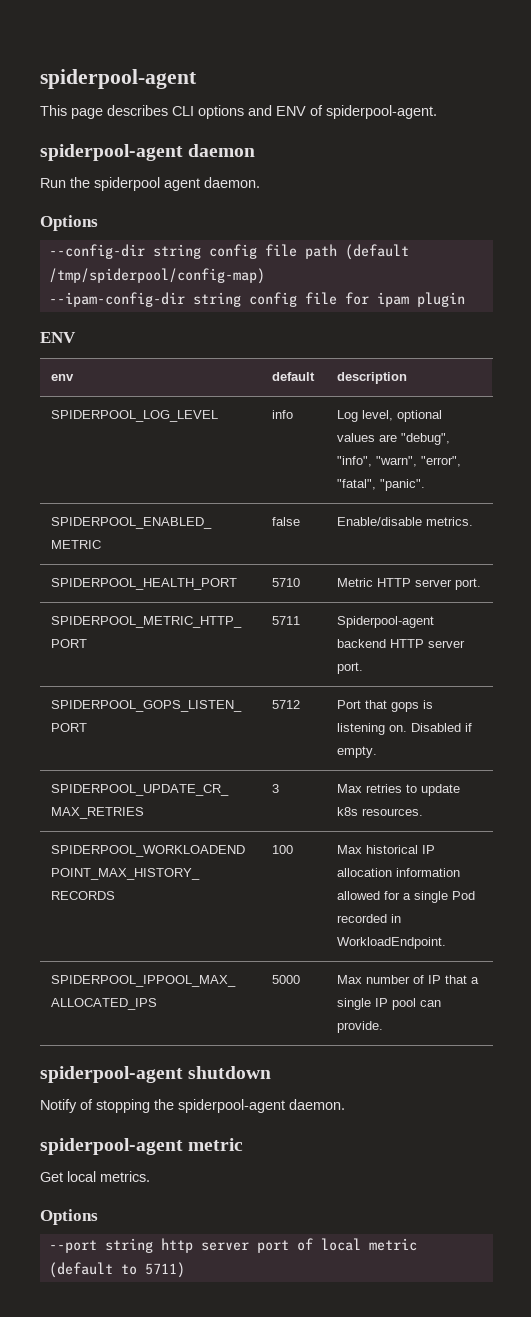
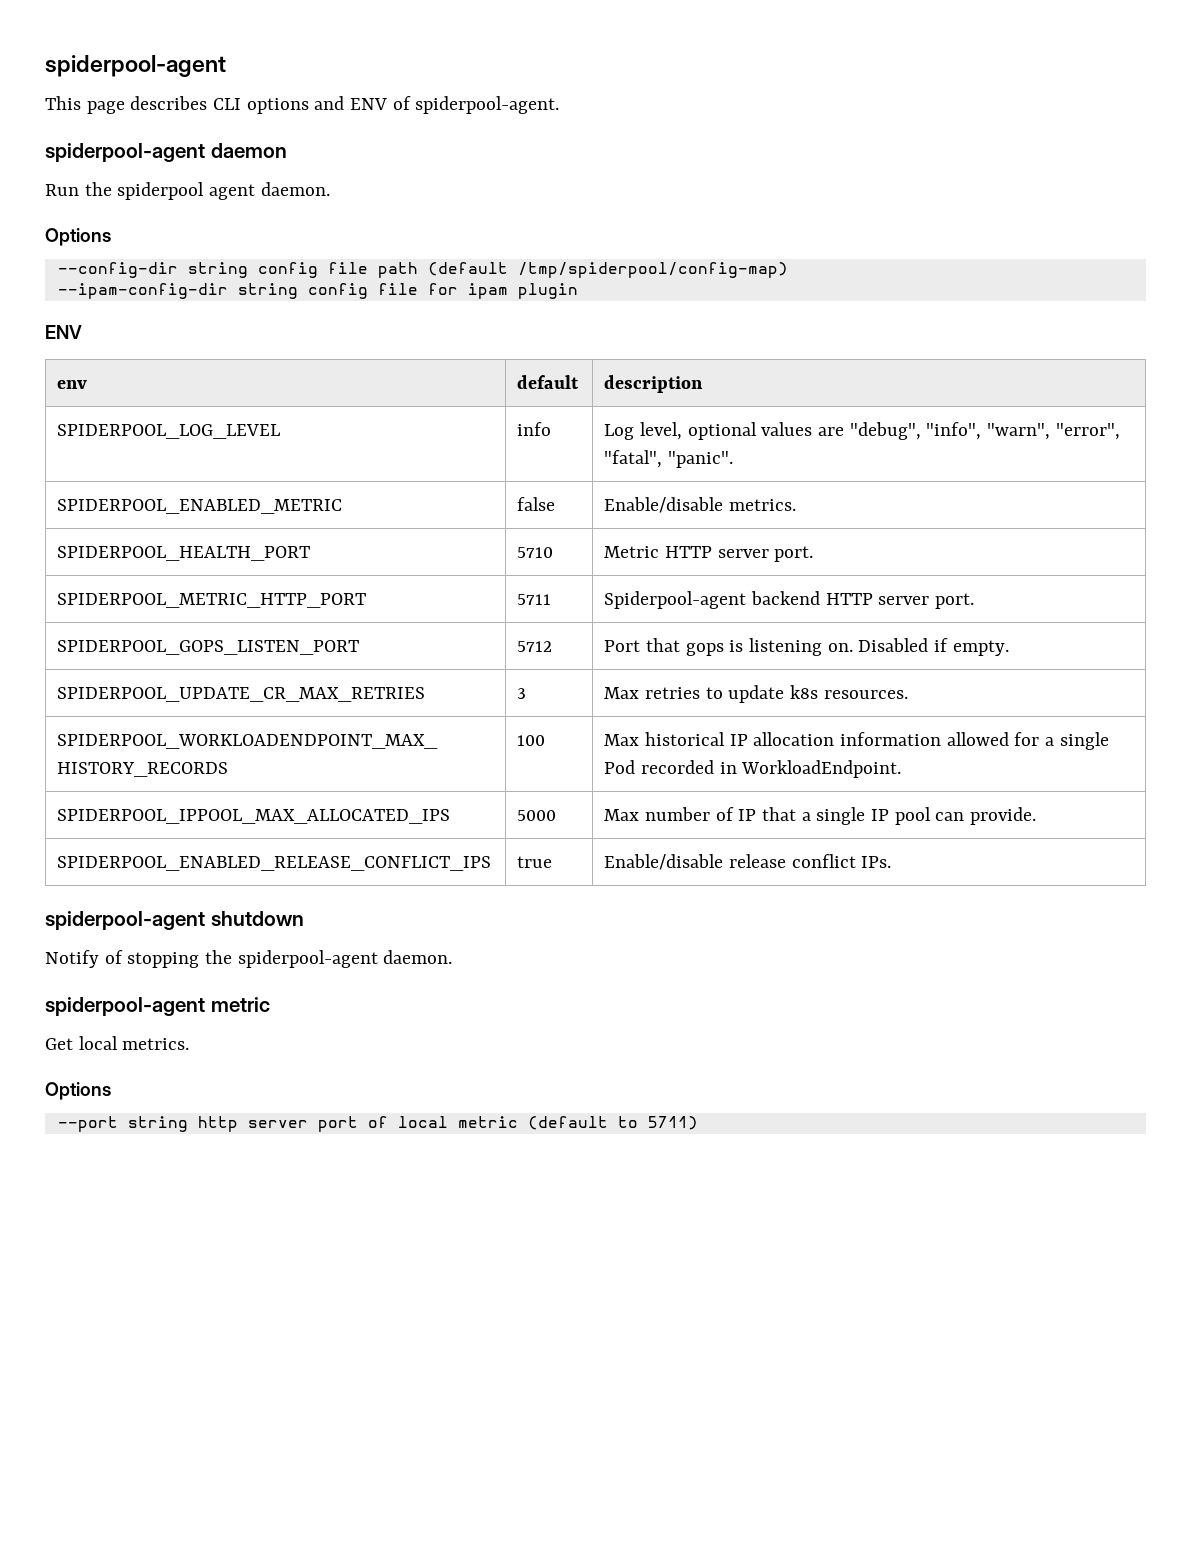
(383, 1027) none -> [57,856,492,871] [517,856,553,868] [604,854,892,870] // SPIDERPOOL_ENABLED_RELEASE_CONFLICT_IPS | true | Enable/disable release conflict IPs.

